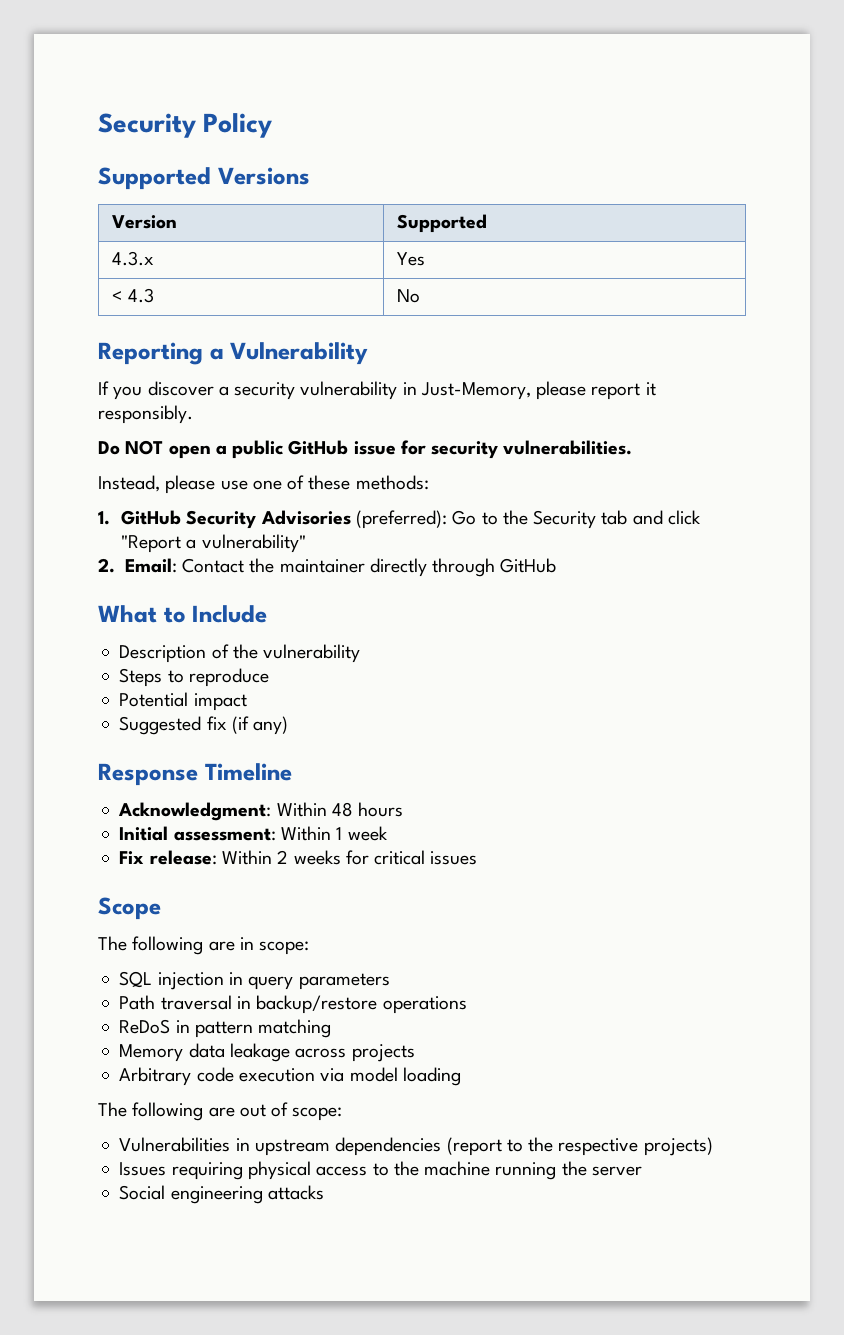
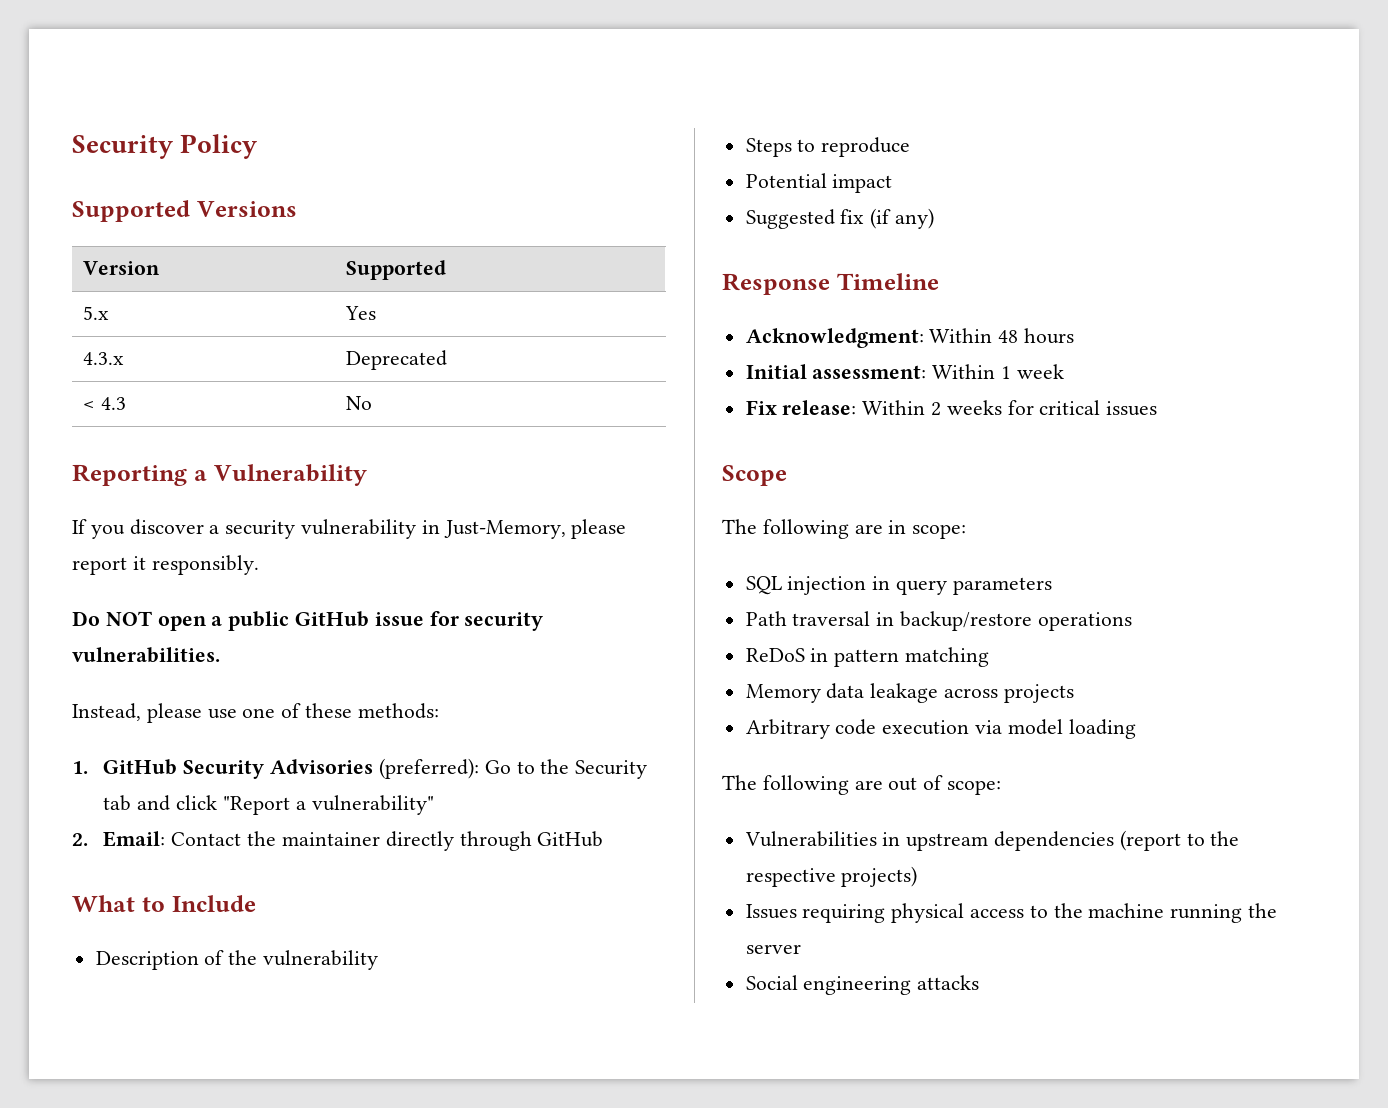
(488, 223) none -> [82,306,109,320] [344,306,376,320] // 5.x | Yes
[397,252,426,266] Yes -> [345,350,447,370] Deprecated

